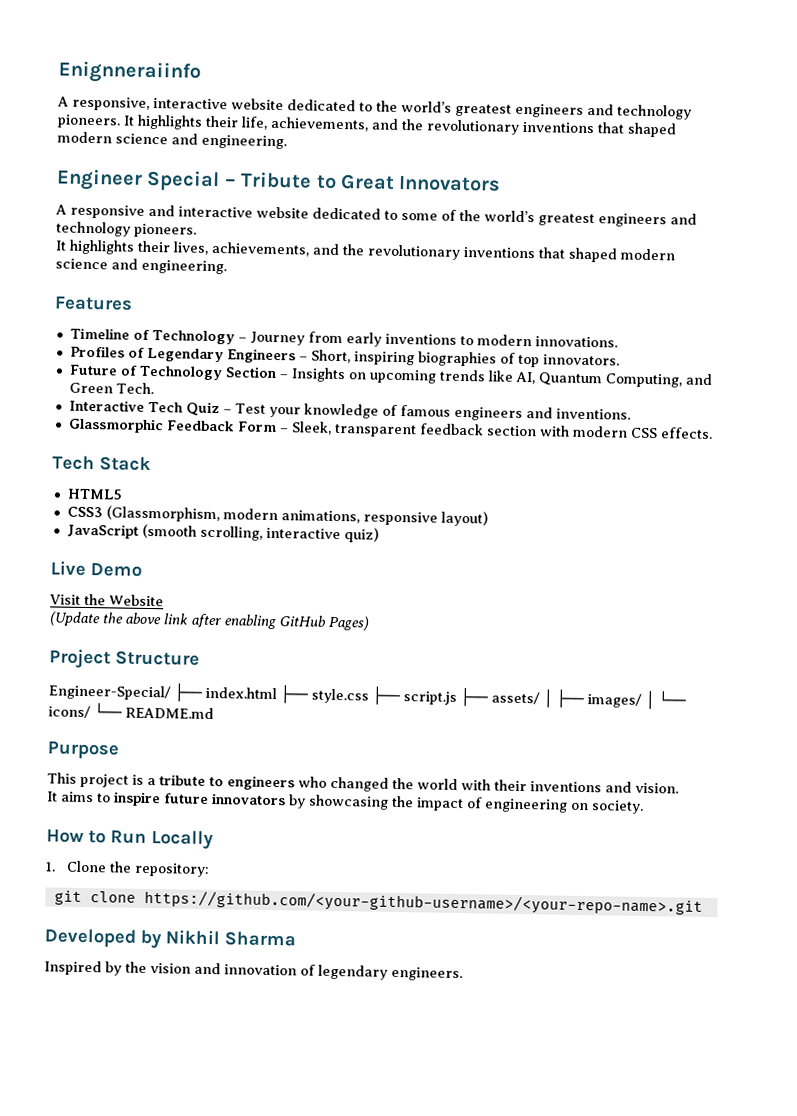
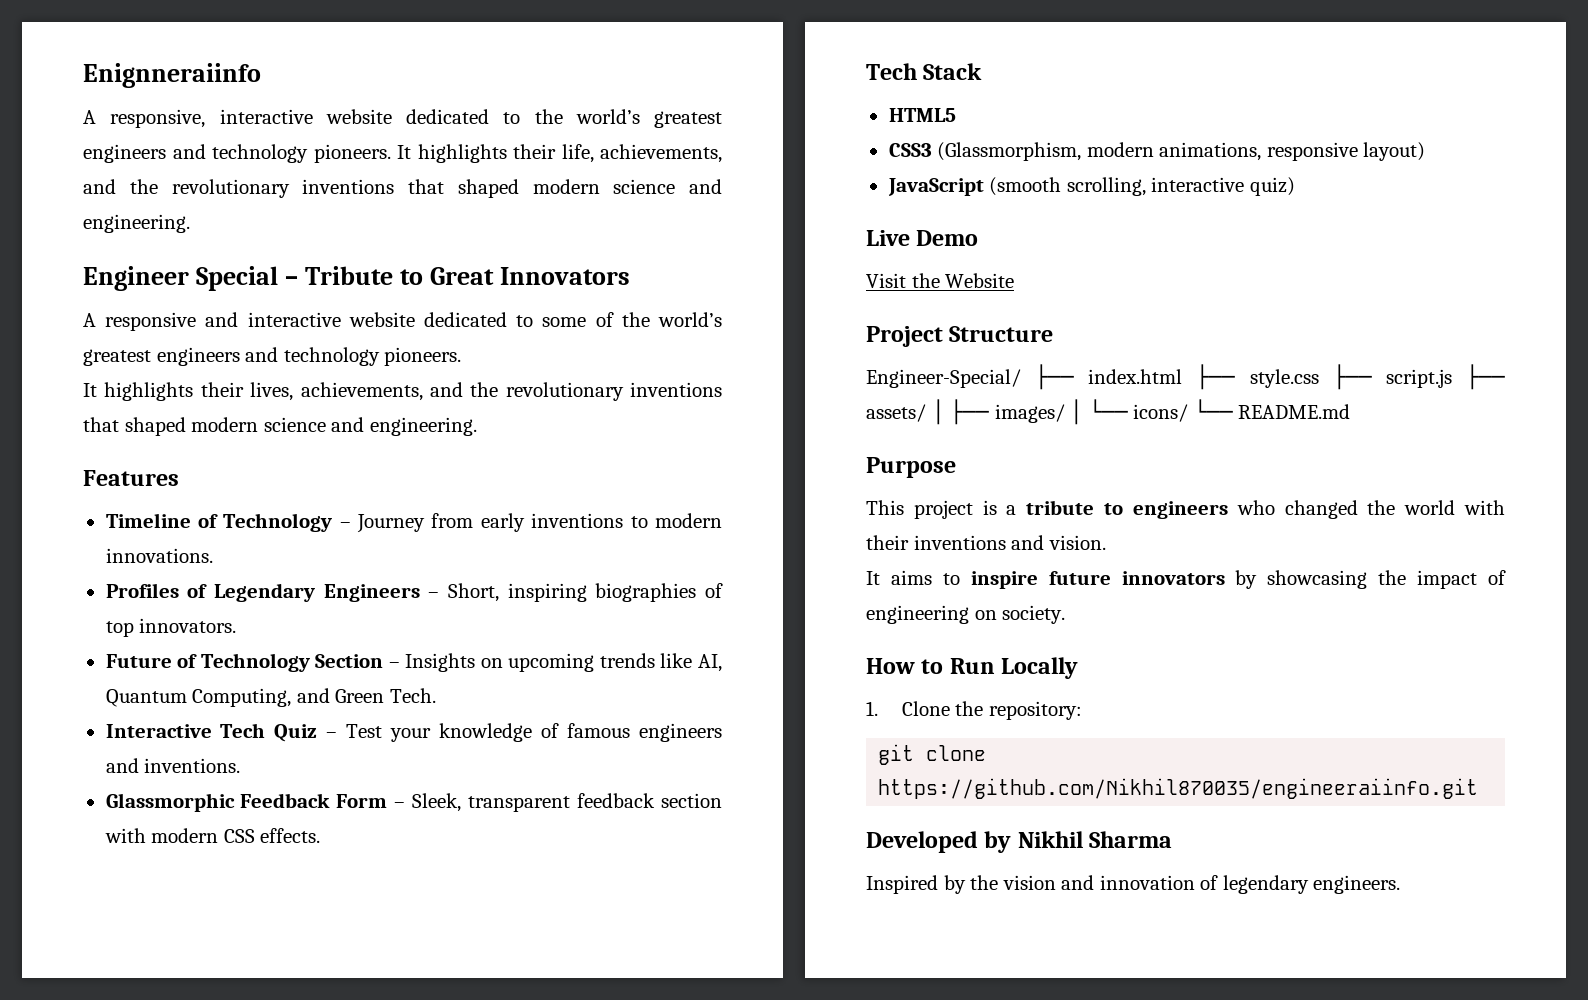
[49,611,370,631] // (Update the above link after enabling GitHub Pages) -> (1015, 280) none
[143,889,703,916] https://github.com/<your-github-username>/<your-repo-name>.git -> [878,778,1479,799] https://github.com/Nikhil870035/engineeraiinfo.git

